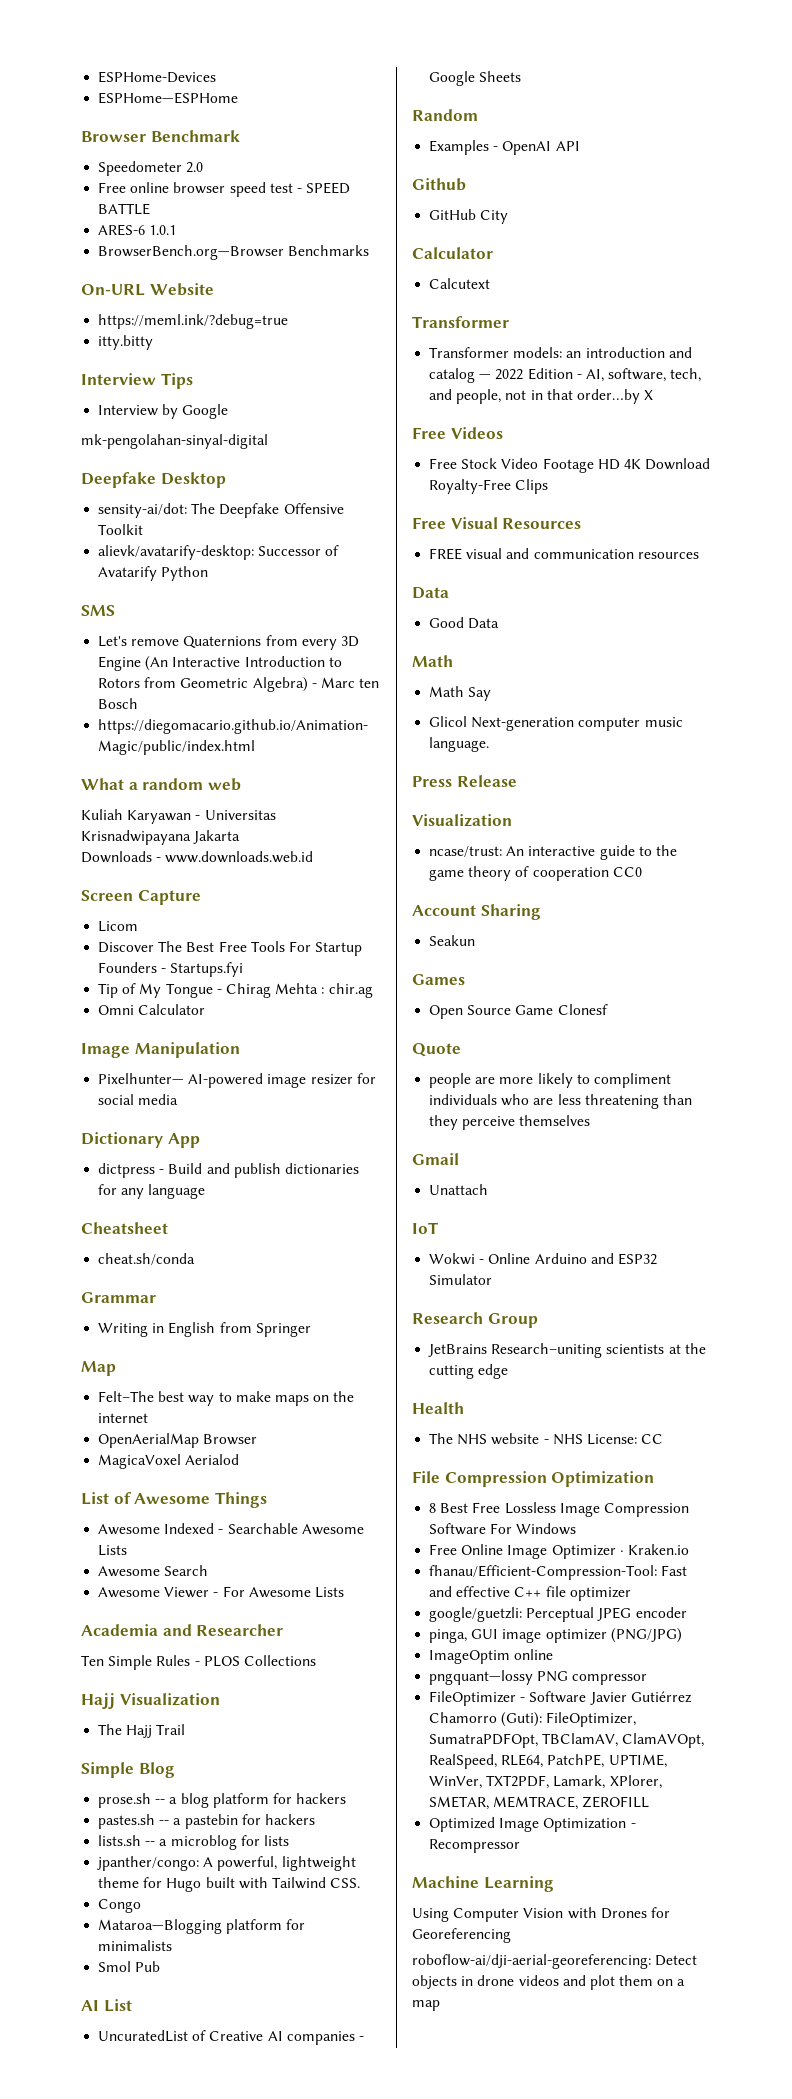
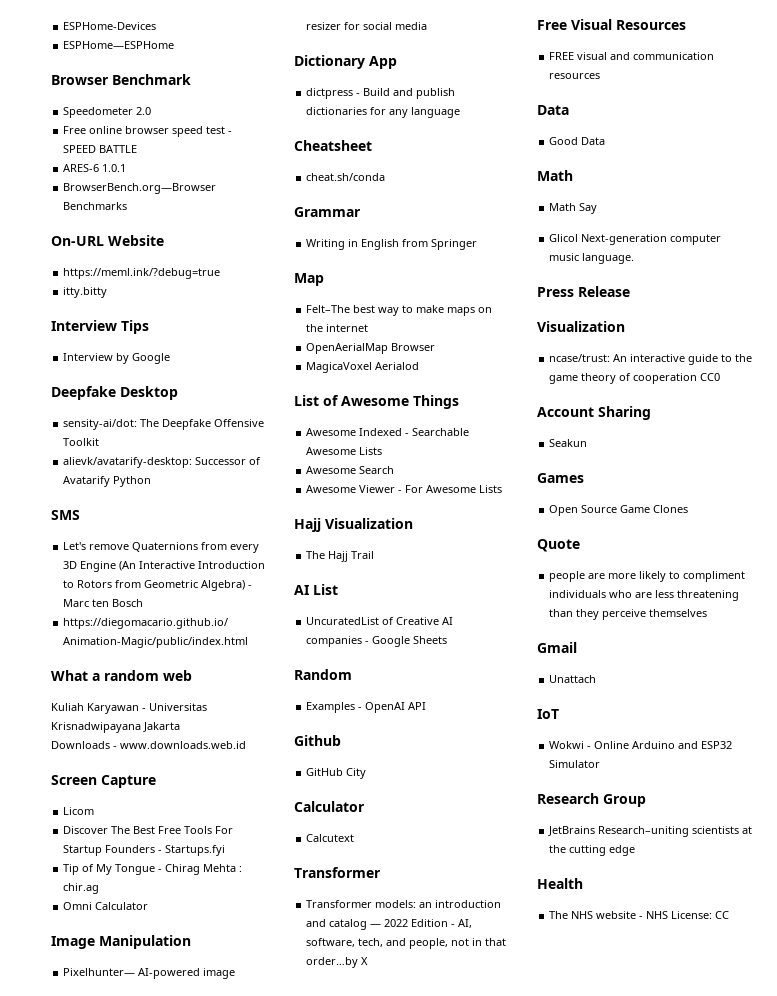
[81,434,268,449] // mk-pengolahan-sinyal-digital -> (171, 358) none
[81,1624,284,1636] [81,1655,316,1670] // Academia and Researcher // Ten Simple Rules - PLOS Collections -> (503, 489) none
[81,1762,175,1778] [98,1793,347,1808] [98,1814,315,1829] [98,1835,289,1850] [97,1856,356,1871] [98,1877,361,1892] [98,1899,142,1913] [98,1919,306,1934] [98,1940,173,1951] [98,1961,161,1972] // Simple Blog // prose.sh -- a blog platform for hackers // pastes.sh -- a pastebin for hackers // lists.sh -- a microblog for lists // jpanther/congo: A powerful, lightweight theme for Hugo built with Tailwind CSS. // Congo // Mataroa—Blogging platform for minimalists // Smol Pub -> (375, 555) none
[412,427,503,439] [429,458,711,473] [429,479,549,494] // Free Videos // Free Stock Video Footage HD 4K Download Royalty-Free Clips -> (369, 961) none
[557,1004,608,1015] Clonesf -> [653,505,689,513] Clones
[412,1471,655,1487] [429,1502,689,1517] [429,1523,577,1535] [429,1544,689,1559] [429,1565,688,1580] [429,1586,631,1601] [429,1607,687,1622] [429,1628,682,1643] [429,1649,554,1664] [429,1670,648,1685] [429,1691,692,1706] [429,1712,637,1727] [429,1733,705,1748] [429,1754,667,1769] [429,1775,662,1789] [429,1796,650,1810] [429,1817,636,1832] [429,1839,521,1853] [412,1876,554,1892] [412,1907,670,1922] [412,1928,511,1943] [412,1954,698,1969] [412,1975,686,1990] [412,2000,440,2011] // File Compression Optimization // 8 Best Free Lossless Image Compression Software For Windows // Free Online Image Optimizer · Kraken.io // fhanau/Efficient-Compression-Tool: Fast and effective C++ file optimizer // google/guetzli: Perceptual JPEG encoder // pinga, GUI image optimizer (PNG/JPG) // ImageOptim online // pngquant—lossy PNG compressor // FileOptimizer - Software Javier Gutiérrez Chamorro (Guti): FileOptimizer, SumatraPDFOpt, TBClamAV, ClamAVOpt, RealSpeed, RLE64, PatchPE, UPTIME, WinVer, TXT2PDF, Lamark, XPlorer, SMETAR, MEMTRACE, ZEROFILL // Optimized Image Optimization - Recompressor // Machine Learning // Using Computer Vision with Drones for Georeferencing // roboflow-ai/dji-aerial-georeferencing: Detect objects in drone videos and plot them on a map -> (730, 915) none

